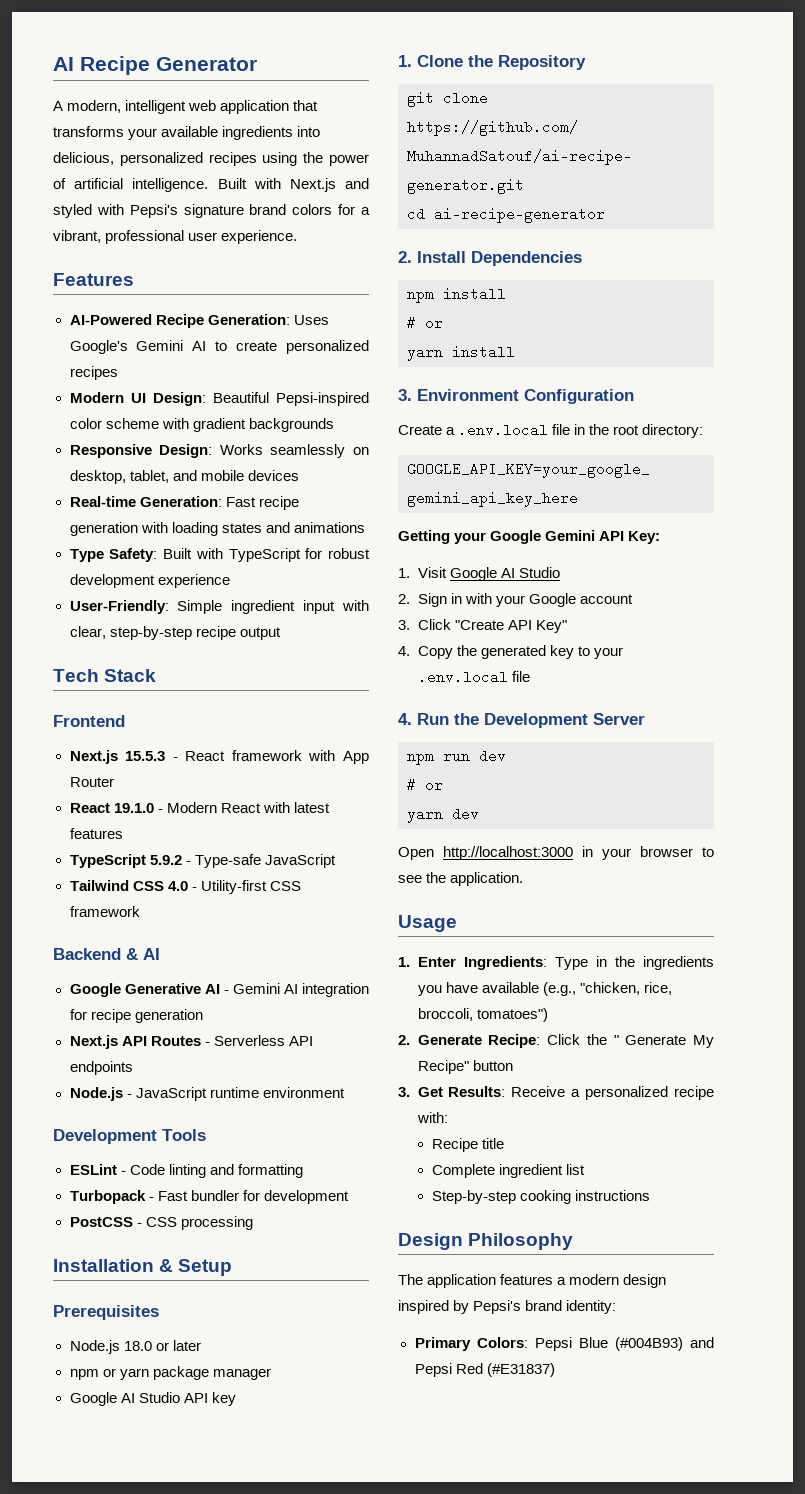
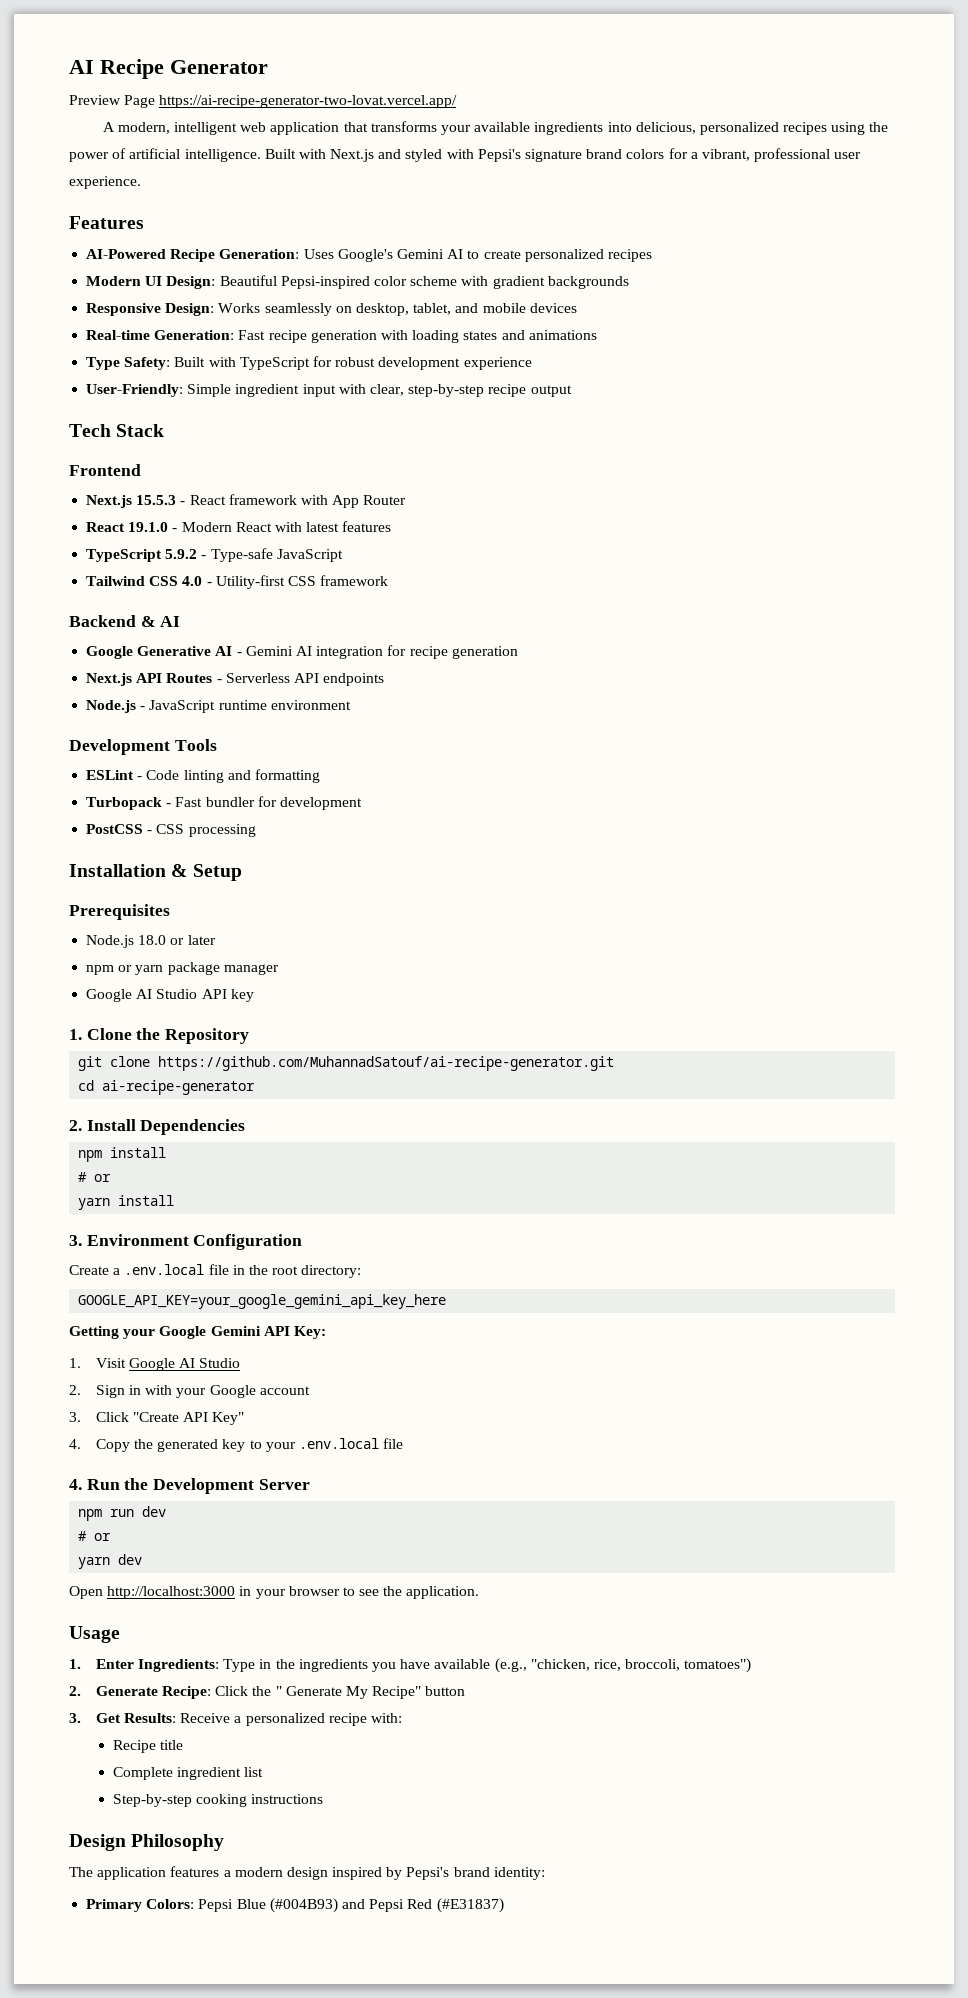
(257, 64) none -> [69,95,458,108] // Preview Page https://ai-recipe-generator-two-lovat.vercel.app/

